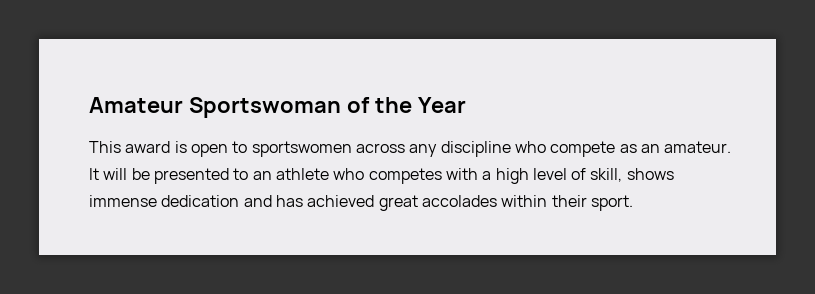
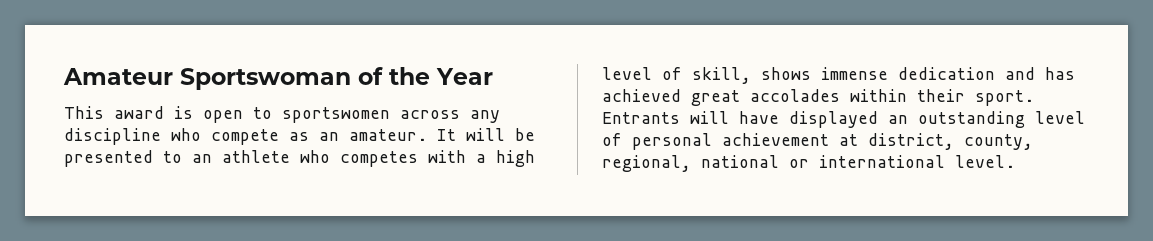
(633, 203) none -> [602,111,1085,128] [602,133,1033,150] [602,155,1015,172] Entrants will have displayed an outstanding level of personal achievement at district, county, regional, national or international level.

